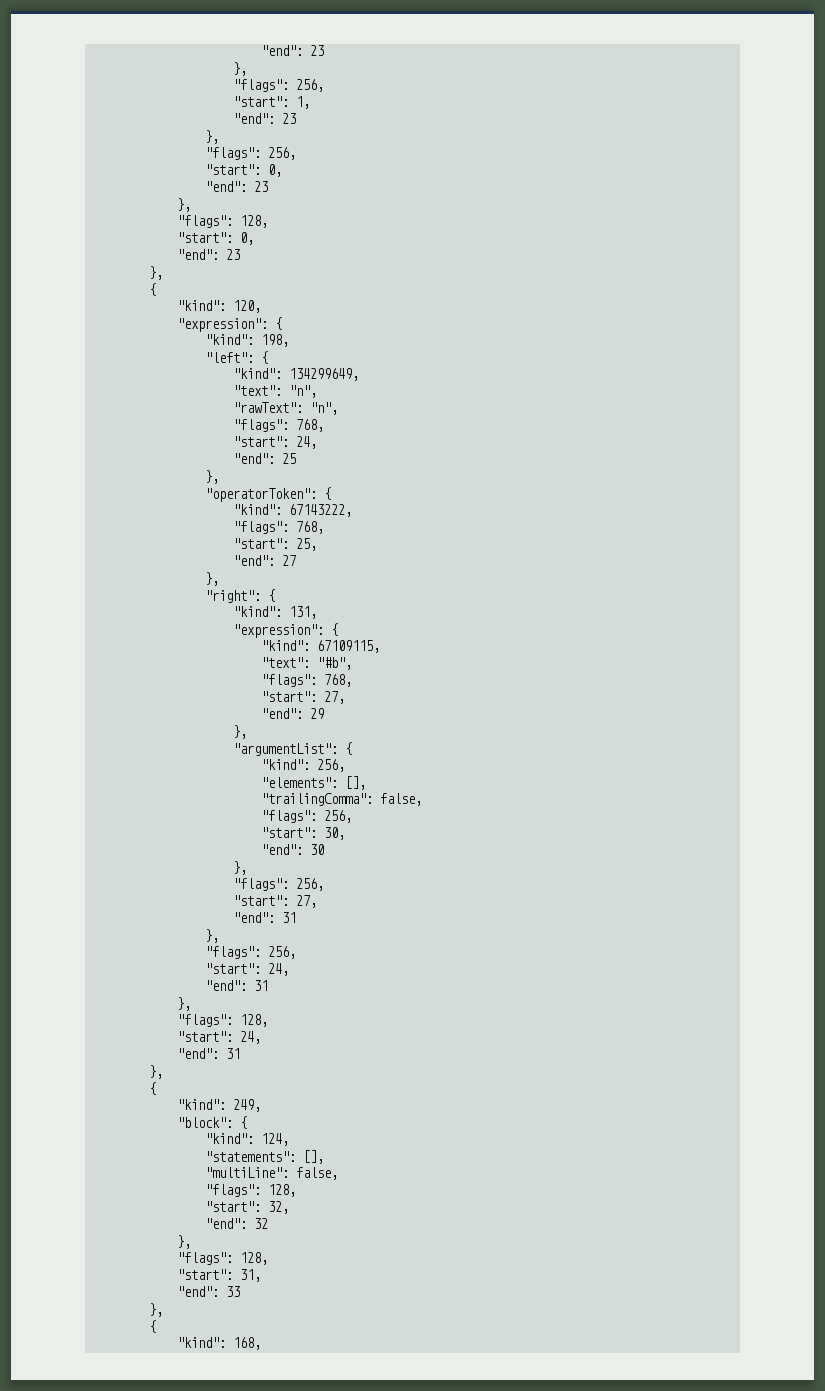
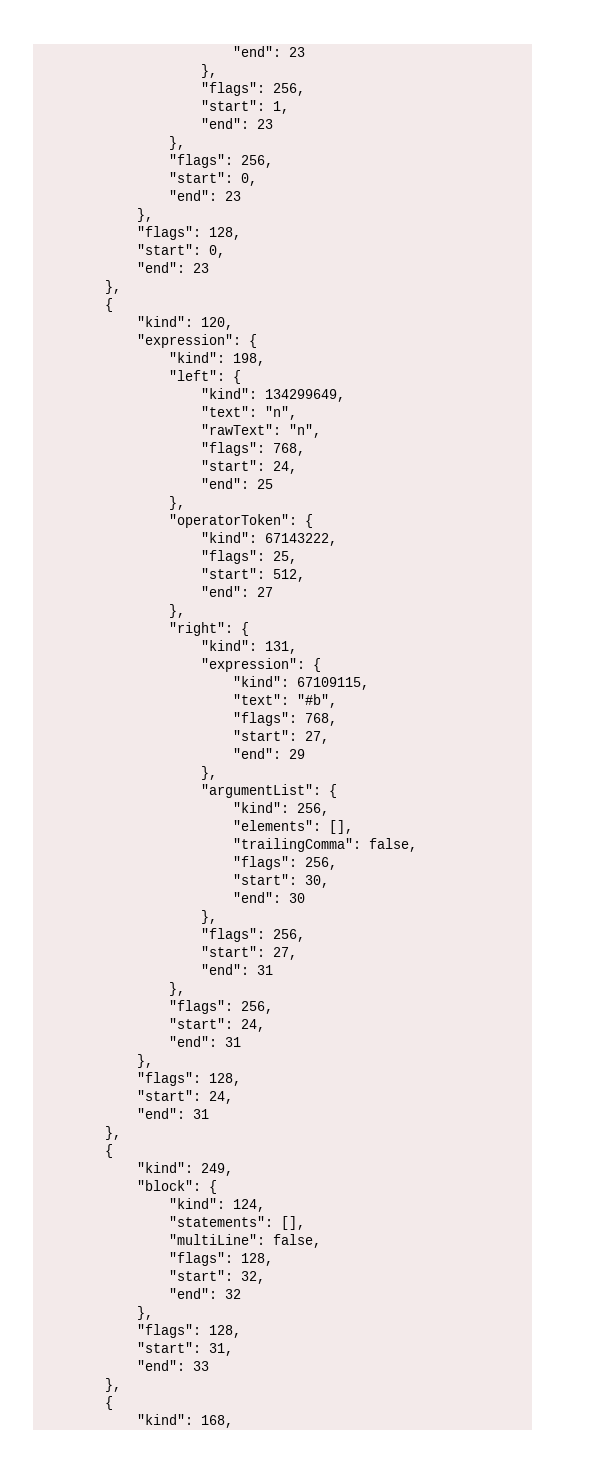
[296,521,325,534] [233,538,318,551] 768, // "start": 25, -> [272,551,297,564] [200,568,305,582] 25, // "start": 512,

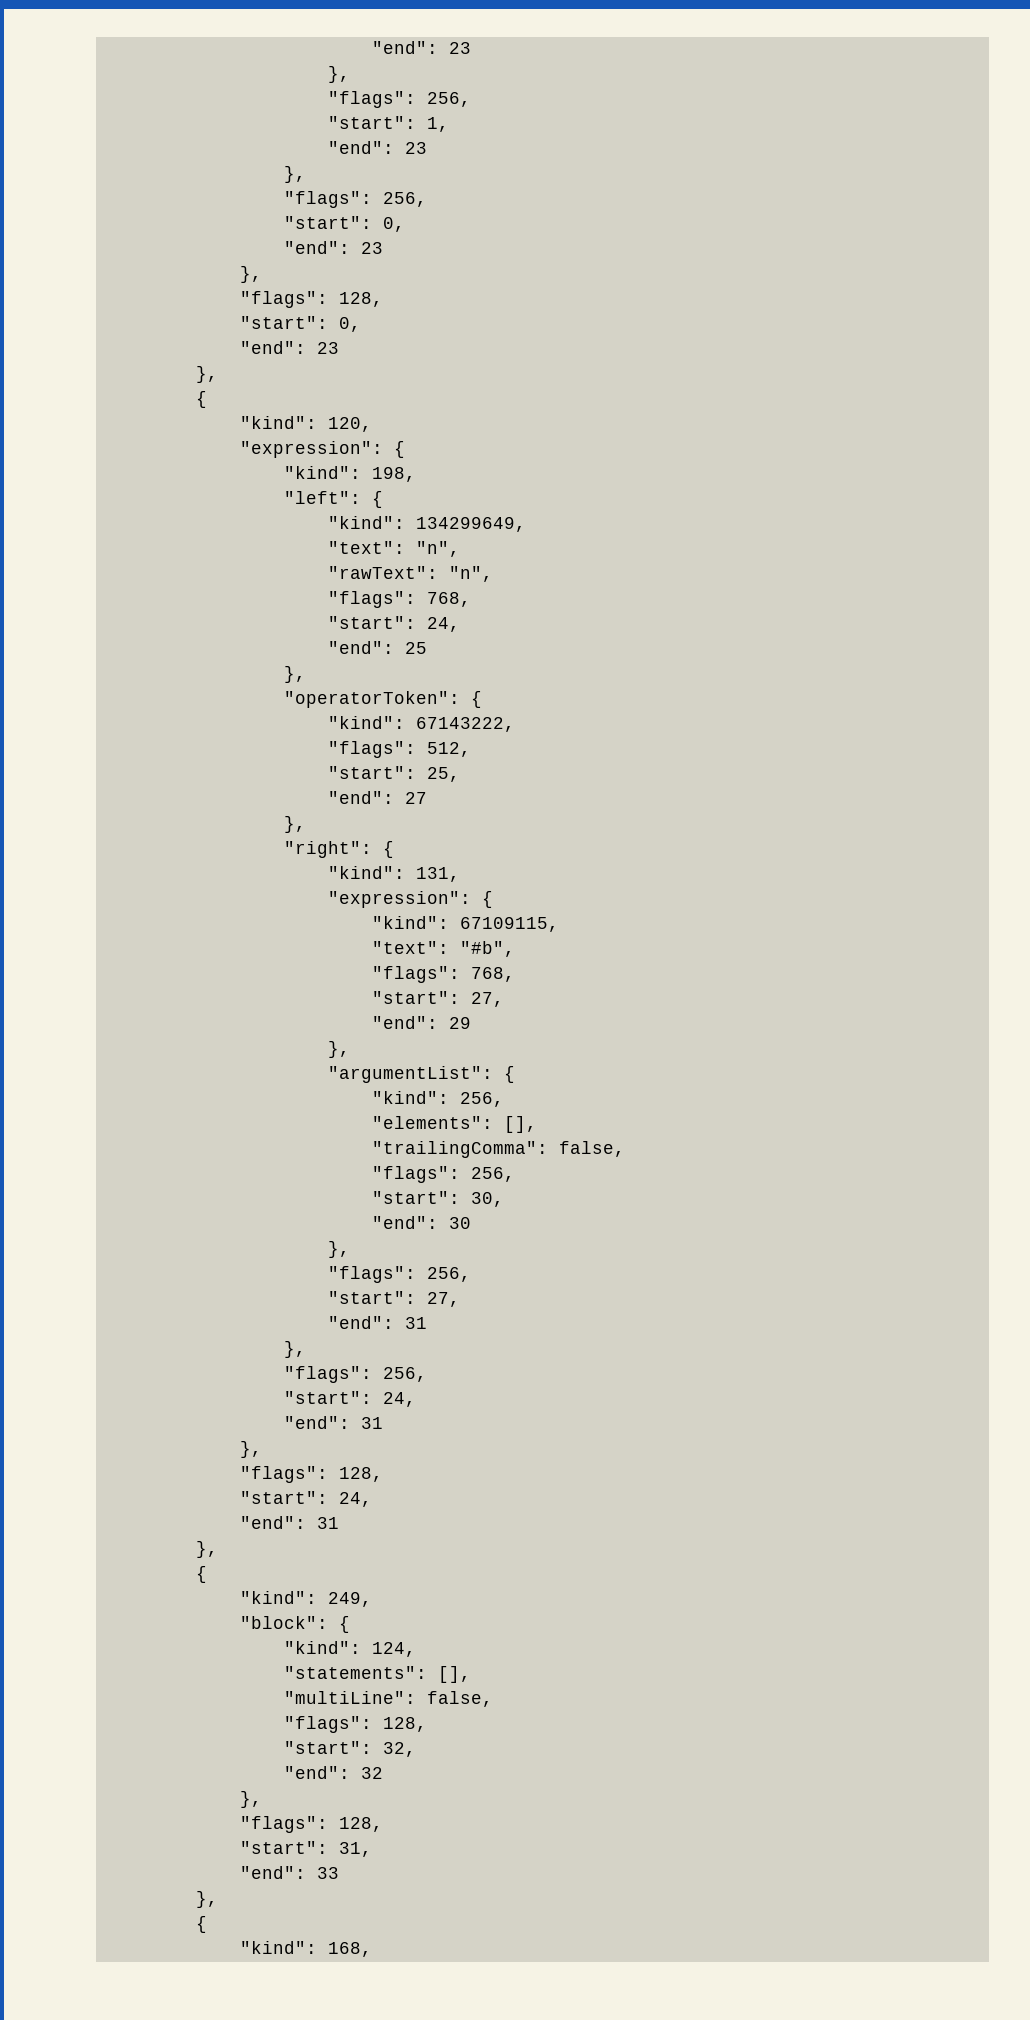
[272,551,297,564] [200,568,305,582] 25, // "start": 512, -> [427,742,471,757] [328,766,460,782] 512, // "start": 25,

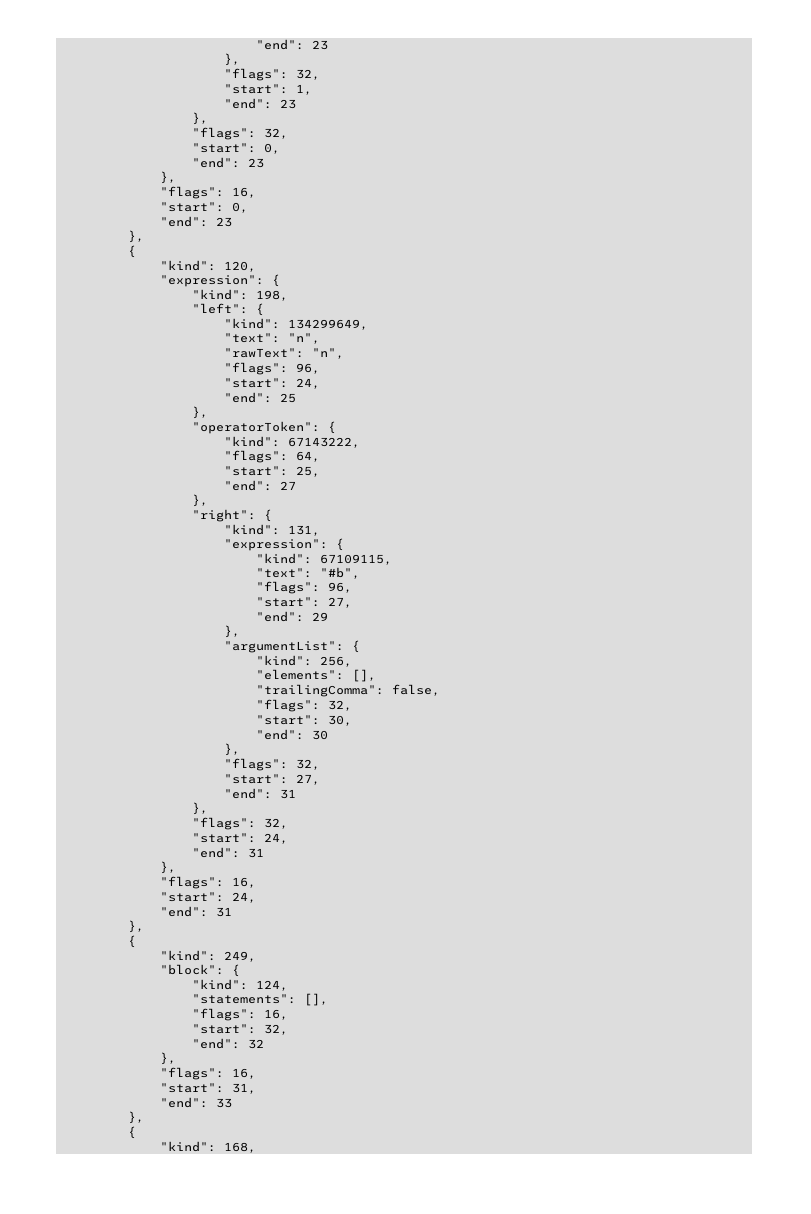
[372,41,471,54] [328,66,350,83] [328,91,471,108] "end": 23 // }, // "flags": 256, -> [255,39,328,50] [223,53,240,66] [223,68,320,81] "end": 23 // }, // "flags": 32,
[383,192,427,207] 256, -> [263,128,288,139] 32,
[339,292,383,307] 128, -> [231,187,256,198] 16,
[427,592,471,607] 768, -> [295,363,320,374] 96,
[427,742,471,757] 512, -> [295,451,320,462] 64,
[471,967,515,982] 768, -> [327,582,352,593] 96,
[471,1167,515,1182] 256, -> [327,700,352,711] 32,
[427,1267,471,1282] 256, -> [295,759,320,770] 32,
[383,1367,427,1382] 256, -> [263,818,288,829] 32,
[339,1467,383,1482] 128, -> [231,877,256,888] 16,
[284,1691,493,1707] [284,1716,427,1733] // "multiLine": false, // "flags": 128, -> [191,1008,288,1021] // "flags": 16,
[339,1817,383,1832] 128, -> [231,1068,256,1079] 16,

